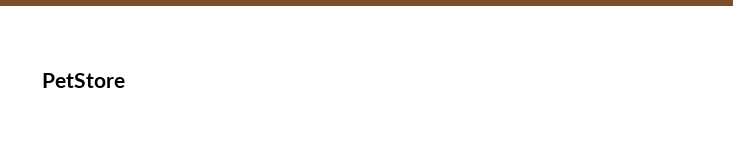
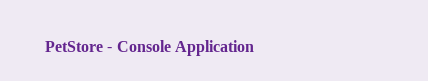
(125, 80) none -> [107,40,254,56] - Console Application

